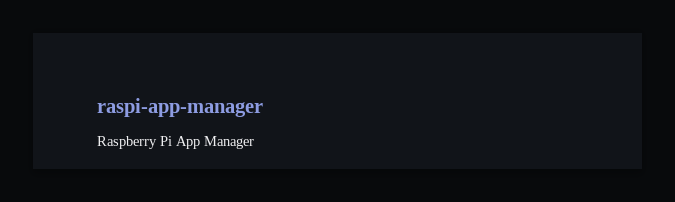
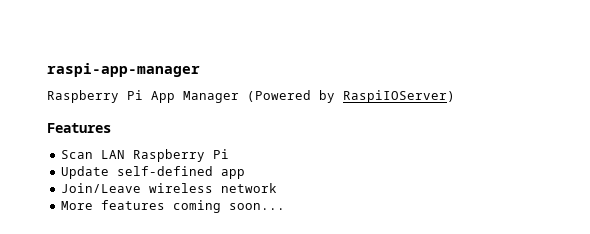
(254, 142) none -> [247,90,455,103] [47,123,111,133] [60,149,229,162] [60,166,245,179] [60,183,277,193] [60,200,285,213] (Powered by RaspiIOServer) // Features // Scan LAN Raspberry Pi // Update self-defined app // Join/Leave wireless network // More features coming soon...

